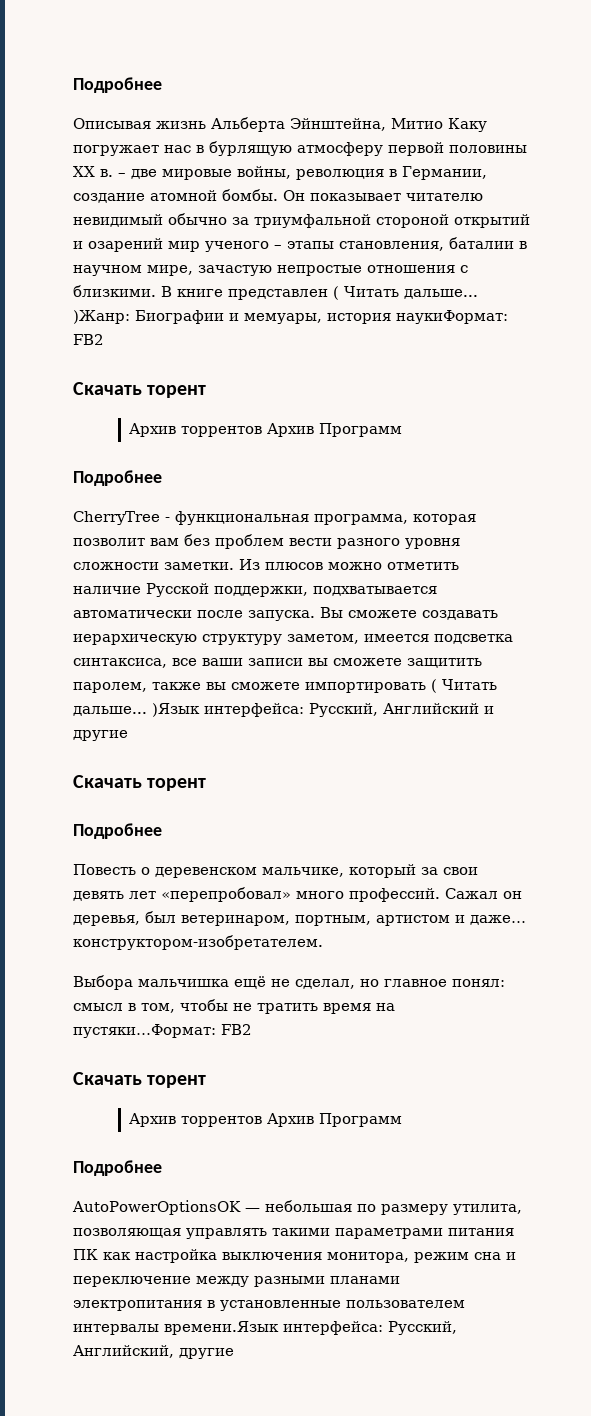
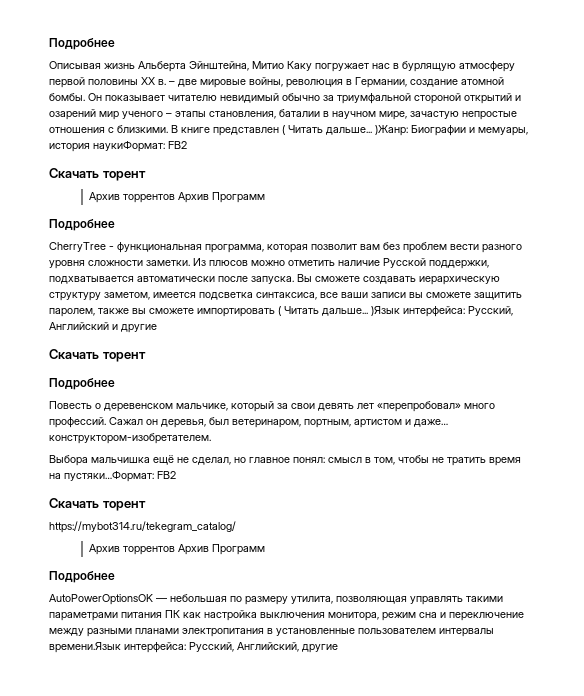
(207, 1081) none -> [49,521,236,533] // https://mybot314.ru/tekegram_catalog/

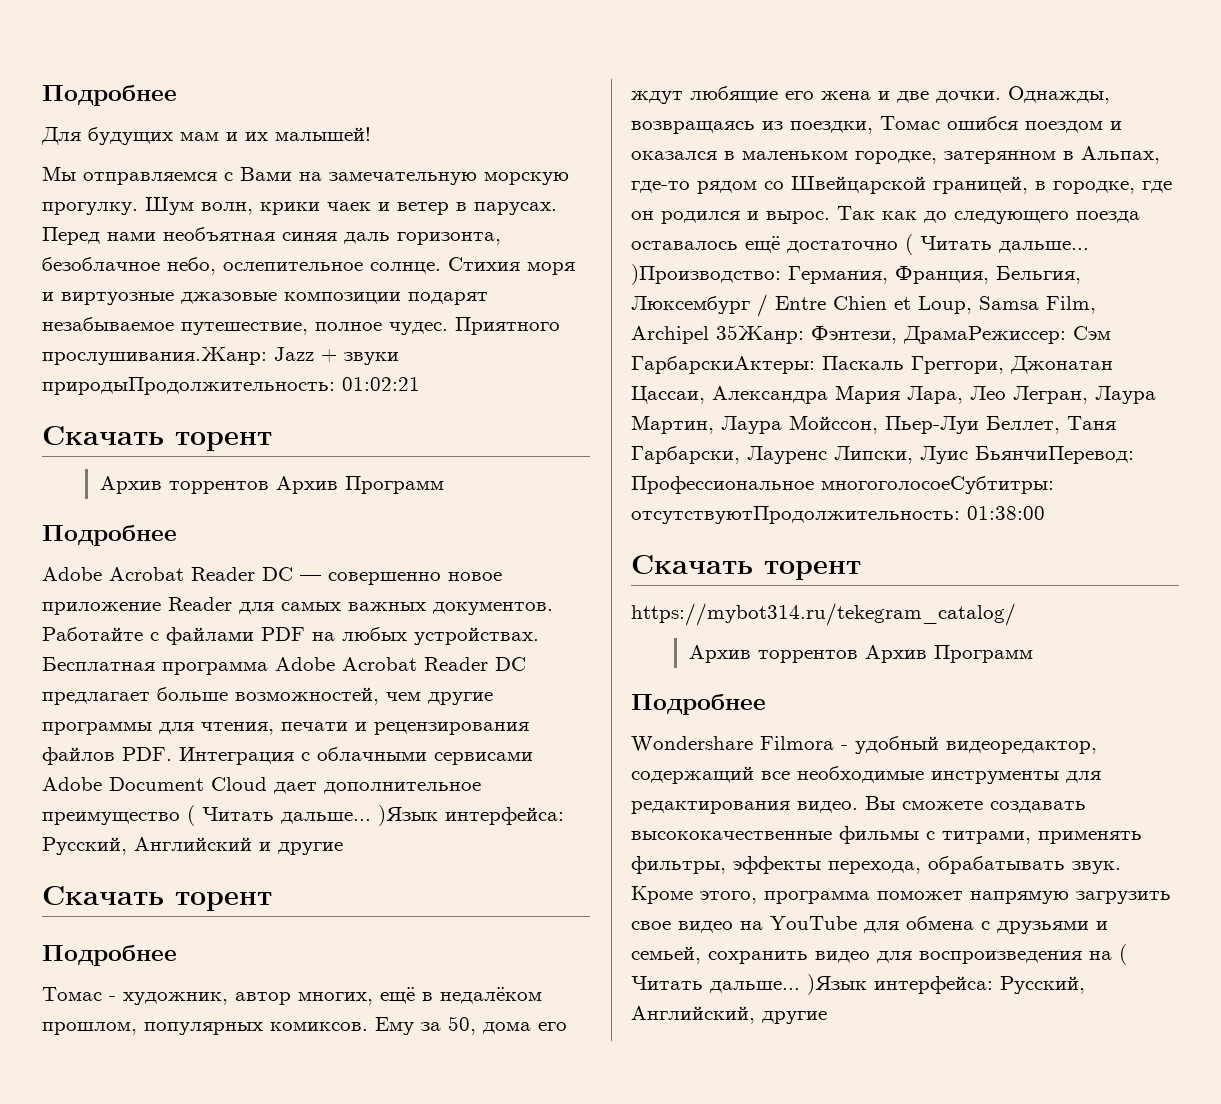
[49,38,115,50] [49,61,515,72] [49,77,504,88] [49,93,521,104] [49,109,517,120] [49,125,528,136] [49,141,187,152] Подробнее // Описывая жизнь Альберта Эйнштейна, Митио Каку погружает нас в бурлящую атмосферу первой половины XX в. – две мировые войны, революция в Германии, создание атомной бомбы. Он показывает читателю невидимый обычно за триумфальной стороной открытий и озарений мир ученого – этапы становления, баталии в научном мире, зачастую непростые отношения с близкими. В книге представлен ( Читать дальше... )Жанр: Биографии и мемуары, история наукиФормат: FB2 -> [42,85,177,106] [41,127,371,145] [42,166,569,185] [42,197,557,215] [42,227,501,245] [42,257,575,275] [42,292,488,305] [42,317,560,335] [42,347,399,365] [42,377,420,395] Подробнее // Для будущих мам и их малышей! // Мы отправляемся с Вами на замечательную морскую прогулку. Шум волн, крики чаек и ветер в парусах. Перед нами необъятная синяя даль горизонта, безоблачное небо, ослепительное солнце. Стихия моря и виртуозные джазовые композиции подарят незабываемое путешествие, полное чудес. Приятного прослушивания.Жанр: Jazz + звуки природыПродолжительность: 01:02:21
[49,242,522,253] [49,258,489,269] [49,274,500,285] [49,292,522,301] [49,308,275,317] CherryTree - функциональная программа, которая позволит вам без проблем вести разного уровня сложности заметки. Из плюсов можно отметить наличие Русской поддержки, подхватывается автоматически после запуска. Вы сможете создавать иерархическую структуру заметом, имеется подсветка синтаксиса, все ваши записи вы сможете защитить паролем, также вы сможете импортировать -> [42,567,502,585] [42,597,553,615] [42,627,539,645] [42,657,526,675] [42,687,493,705] [42,722,529,735] [42,747,533,765] [42,777,481,794] [42,812,180,825] Adobe Acrobat Reader DC — совершенно новое приложение Reader для самых важных документов. Работайте с файлами PDF на любых устройствах. Бесплатная программа Adobe Acrobat Reader DC предлагает больше возможностей, чем другие программы для чтения, печати и рецензирования файлов PDF. Интеграция с облачными сервисами Adobe Document Cloud дает дополнительное преимущество
[49,401,495,412] [49,417,448,428] [49,433,211,444] [49,455,521,466] [49,471,176,482] Повесть о деревенском мальчике, который за свои девять лет «перепробовал» много профессий. Сажал он деревья, был ветеринаром, портным, артистом и даже… конструктором-изобретателем. // Выбора мальчишка ещё не сделал, но главное понял: смысл в том, чтобы не тратить время на пустяки…Формат: FB2 -> [42,987,542,1005] [42,1016,567,1035] [631,86,1110,104] [631,116,1122,134] [631,146,1160,164] [631,176,1172,194] [631,206,1140,224] [631,234,1089,255] [631,264,1081,285] [631,294,1096,317] [631,325,1111,344] [631,356,1113,374] [631,385,1156,404] [631,415,1116,434] [631,446,1134,464] [631,476,1054,494] [631,506,1045,524] Томас - художник, автор многих, ещё в недалёком прошлом, популярных комиксов. Ему за 50, дома его ждут любящие его жена и две дочки. Однажды, возвращаясь из поездки, Томас ошибся поездом и оказался в маленьком городке, затерянном в Альпах, где-то рядом со Швейцарской границей, в городке, где он родился и вырос. Так как до следующего поезда оставалось ещё достаточно ( Читать дальше... )Производство: Германия, Франция, Бельгия, Люксембург / Entre Chien et Loup, Samsa Film, Archipel 35Жанр: Фэнтези, ДрамаРежиссер: Сэм ГарбарскиАктеры: Паскаль Греггори, Джонатан Цассаи, Александра Мария Лара, Лео Легран, Лаура Мартин, Лаура Мойссон, Пьер-Луи Беллет, Таня Гарбарски, Лауренс Липски, Луис БьянчиПеревод: Профессиональное многоголосоеСубтитры: отсутствуютПродолжительность: 01:38:00
[49,594,503,605] [49,610,524,621] [49,628,494,637] [49,642,121,653] AutoPowerOptionsOK — небольшая по размеру утилита, позволяющая управлять такими параметрами питания ПК как настройка выключения монитора, режим сна и переключение между разными планами электропитания в установленные пользователем интервалы времени.Язык -> [631,736,1097,754] [631,766,1101,784] [631,796,1086,814] [631,826,1142,844] [631,856,1121,874] [631,886,1171,904] [631,916,1108,934] [631,944,1127,965] [631,974,867,995] Wondershare Filmora - удобный видеоредактор, содержащий все необходимые инструменты для редактирования видео. Вы сможете создавать высококачественные фильмы с титрами, применять фильтры, эффекты перехода, обрабатывать звук. Кроме этого, программа поможет напрямую загрузить свое видео на YouTube для обмена с друзьями и семьей, сохранить видео для воспроизведения на ( Читать дальше... )Язык

